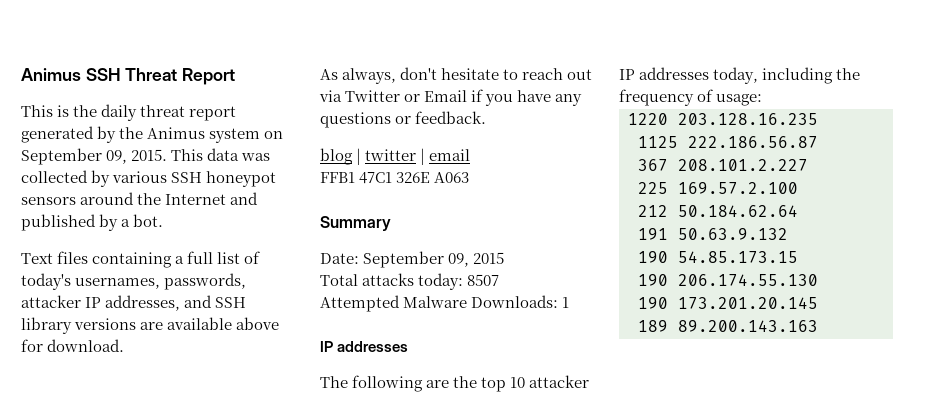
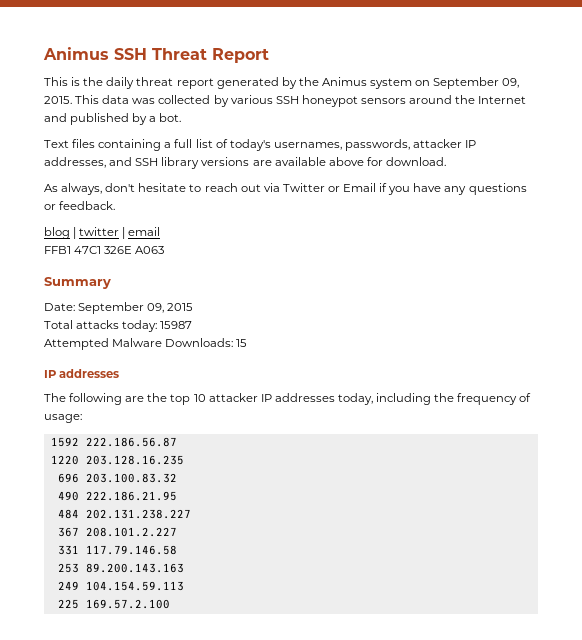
[467,274,500,286] 8507 -> [160,321,193,329] 15987
[562,297,570,308] 1 -> [236,339,248,347] 15
(763, 100) none -> [50,437,177,447] // 1592 222.186.56.87
[638,136,818,148] [638,159,808,171] [638,182,798,194] [638,205,798,217] [638,228,788,240] [638,251,798,263] [638,274,818,286] [638,297,818,309] [638,320,818,332] 1125 222.186.56.87 // 367 208.101.2.227 // 225 169.57.2.100 // 212 50.184.62.64 // 191 50.63.9.132 // 190 54.85.173.15 // 190 206.174.55.130 // 190 173.201.20.145 // 189 89.200.143.163 -> [57,473,177,483] [57,491,177,501] [57,509,191,519] [57,527,177,537] [57,545,177,555] [57,563,184,573] [57,581,184,591] [57,599,170,609] 696 203.100.83.32 // 490 222.186.21.95 // 484 202.131.238.227 // 367 208.101.2.227 // 331 117.79.146.58 // 253 89.200.143.163 // 249 104.154.59.113 // 225 169.57.2.100

